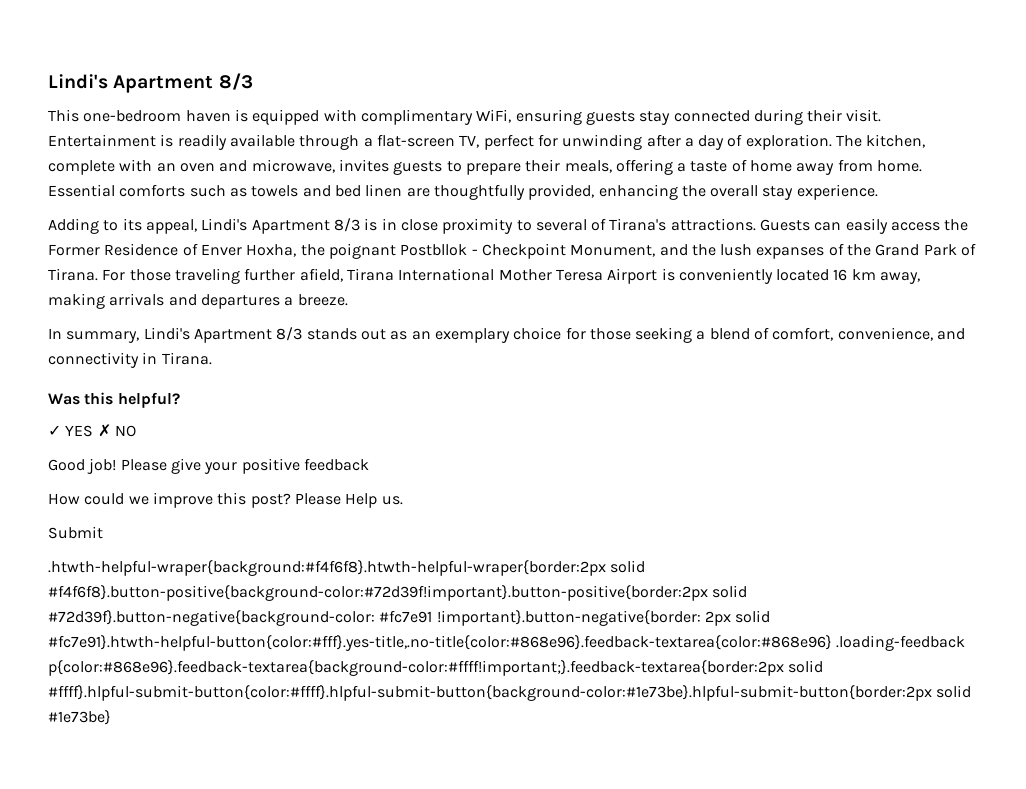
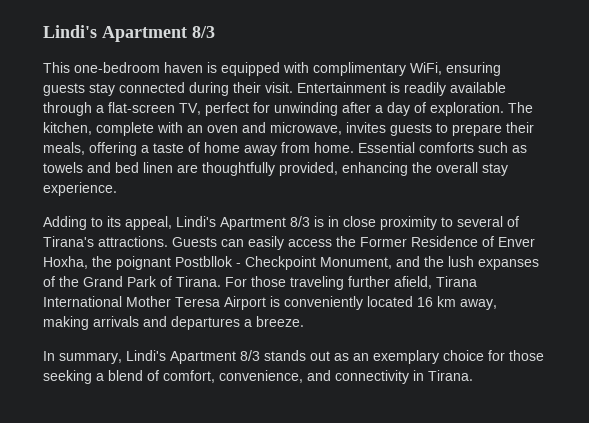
[48,392,180,408] [48,424,136,437] [48,458,369,474] [48,492,403,508] [48,526,103,539] [48,560,646,576] [48,585,748,601] [48,610,771,626] [48,635,966,651] [48,660,824,676] [48,685,972,701] [48,710,111,725] // Was this helpful? // ✓ YES ✗ NO // Good job! Please give your positive feedback // How could we improve this post? Please Help us. // Submit // .htwth-helpful-wraper{background:#f4f6f8}.htwth-helpful-wraper{border:2px solid #f4f6f8}.button-positive{background-color:#72d39f!important}.button-positive{border:2px solid #72d39f}.button-negative{background-color: #fc7e91 !important}.button-negative{border: 2px solid #fc7e91}.htwth-helpful-button{color:#fff}.yes-title,.no-title{color:#868e96}.feedback-textarea{color:#868e96} .loading-feedback p{color:#868e96}.feedback-textarea{background-color:#ffff!important;}.feedback-textarea{border:2px solid #ffff}.hlpful-submit-button{color:#ffff}.hlpful-submit-button{background-color:#1e73be}.hlpful-submit-button{border:2px solid #1e73be} -> (473, 375) none

